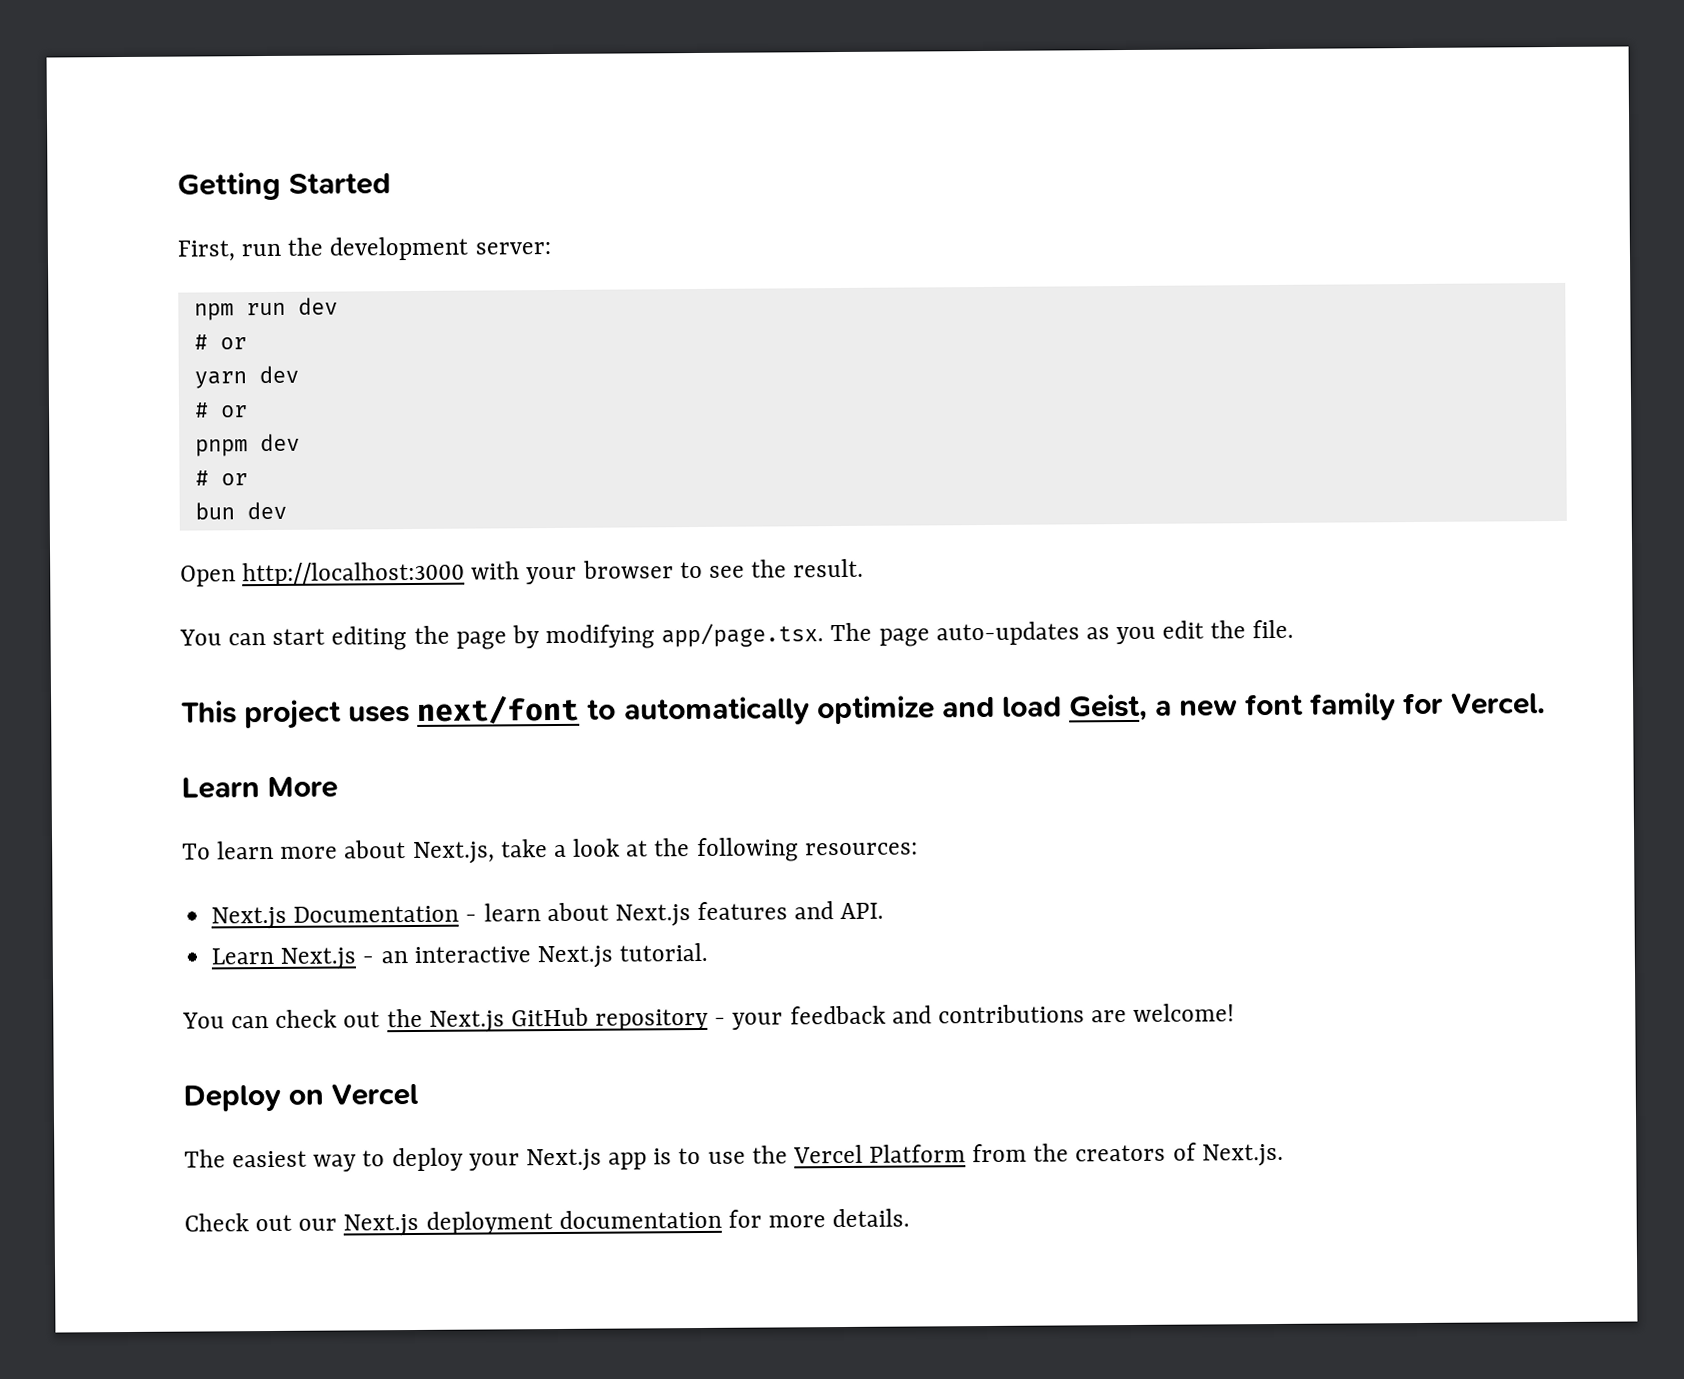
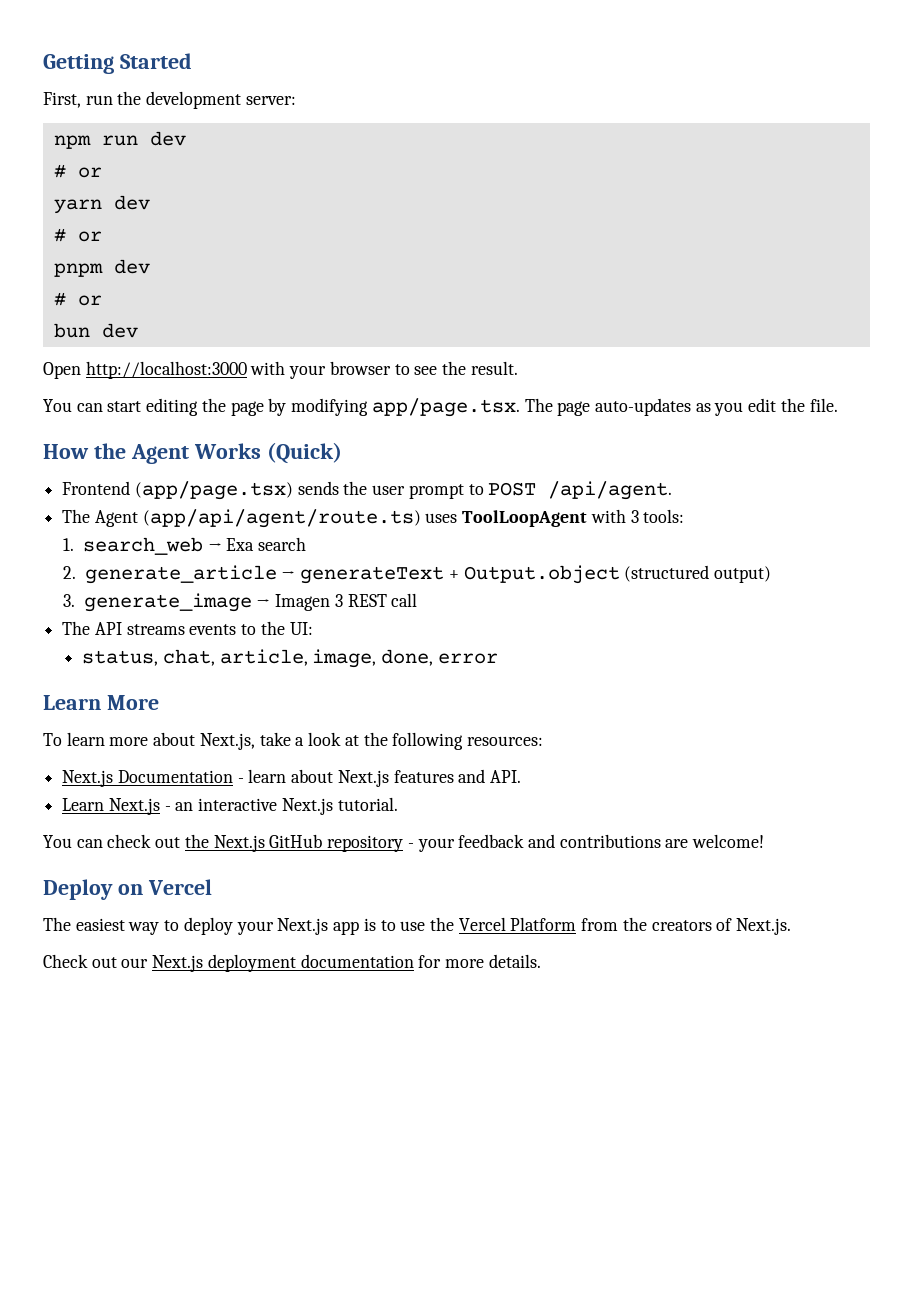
[181,692,1546,730] This project uses next/font to automatically optimize and load Geist, a new font family for Vercel. -> [43,442,342,464] [62,481,673,500] [62,509,685,528] [62,537,306,555] [62,565,771,584] [62,593,418,612] [62,621,313,635] [82,649,498,668] How the Agent Works (Quick) // Frontend (app/page.tsx) sends the user prompt to POST /api/agent. // The Agent (app/api/agent/route.ts) uses ToolLoopAgent with 3 tools: // 1. search_web → Exa search // 2. generate_article → generateText + Output.object (structured output) // 3. generate_image → Imagen 3 REST call // The API streams events to the UI: // status, chat, article, image, done, error

